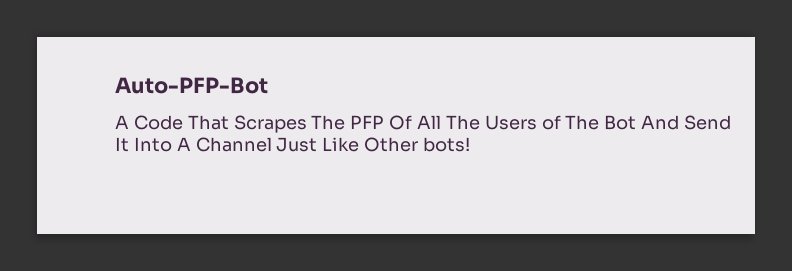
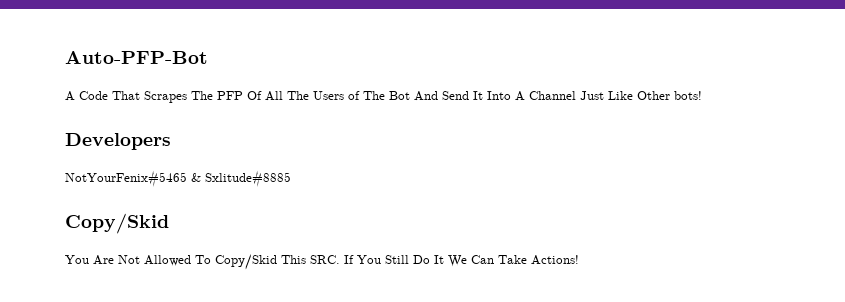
(471, 144) none -> [65,133,171,150] [65,170,291,187] [65,213,169,234] [65,254,579,270] // Developers // NotYourFenix#5465 & Sxlitude#8885 // Copy/Skid // You Are Not Allowed To Copy/Skid This SRC. If You Still Do It We Can Take Actions!

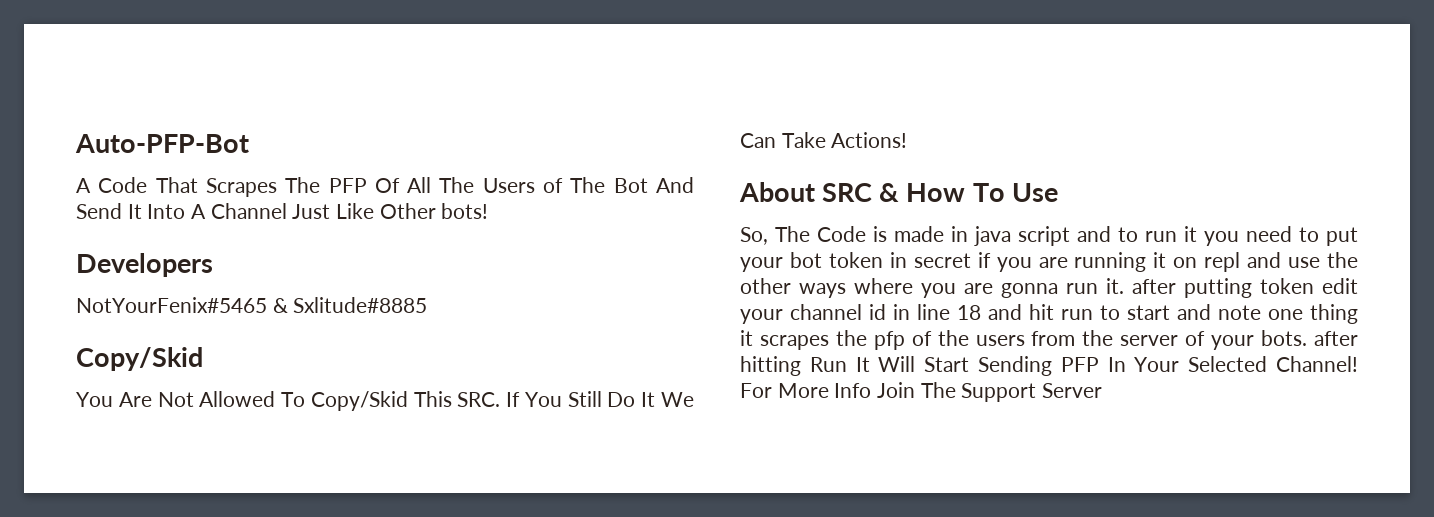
(579, 260) none -> [739,182,1058,202] [740,226,1358,246] [740,252,1358,272] [740,278,1358,298] [740,304,1358,324] [740,330,1358,350] [740,356,1358,376] [740,382,1103,402] // About SRC & How To Use // So, The Code is made in java script and to run it you need to put your bot token in secret if you are running it on repl and use the other ways where you are gonna run it. after putting token edit your channel id in line 18 and hit run to start and note one thing it scrapes the pfp of the users from the server of your bots. after hitting Run It Will Start Sending PFP In Your Selected Channel! For More Info Join The Support Server

